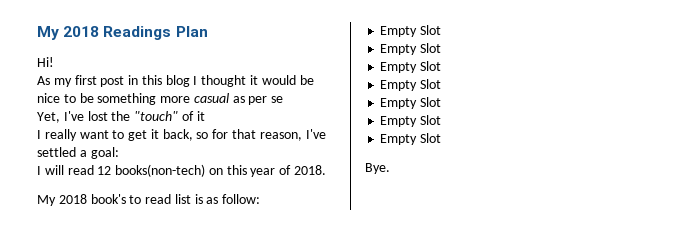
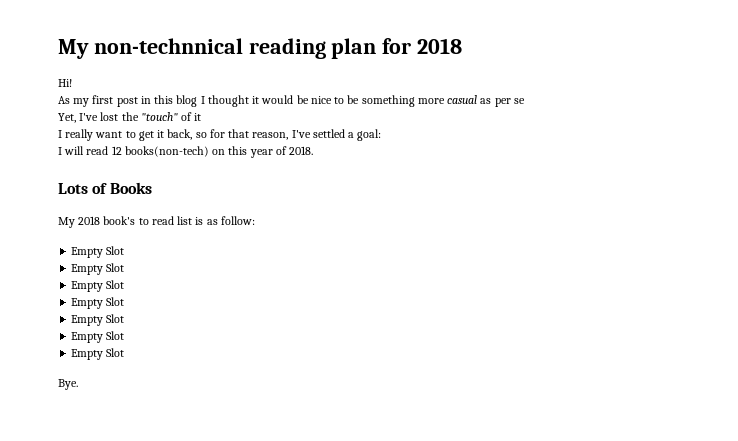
[37,26,208,40] My 2018 Readings Plan -> [58,38,463,59] My non-technnical reading plan for 2018
(327, 170) none -> [58,182,152,194] // Lots of Books

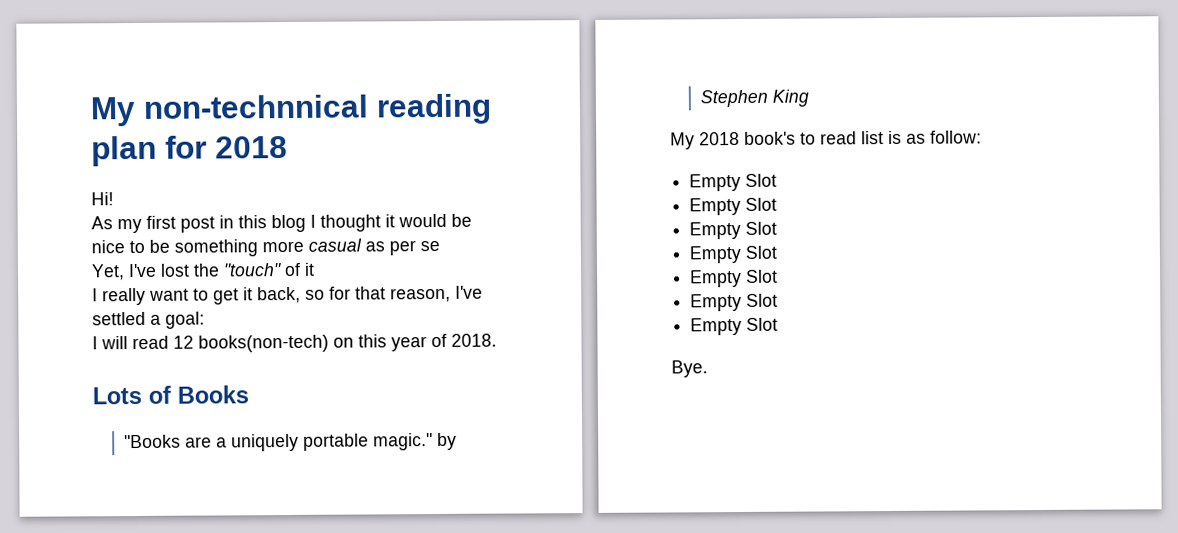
(152, 188) none -> [123,432,457,452] [699,89,809,108] // "Books are a uniquely portable magic." by Stephen King

